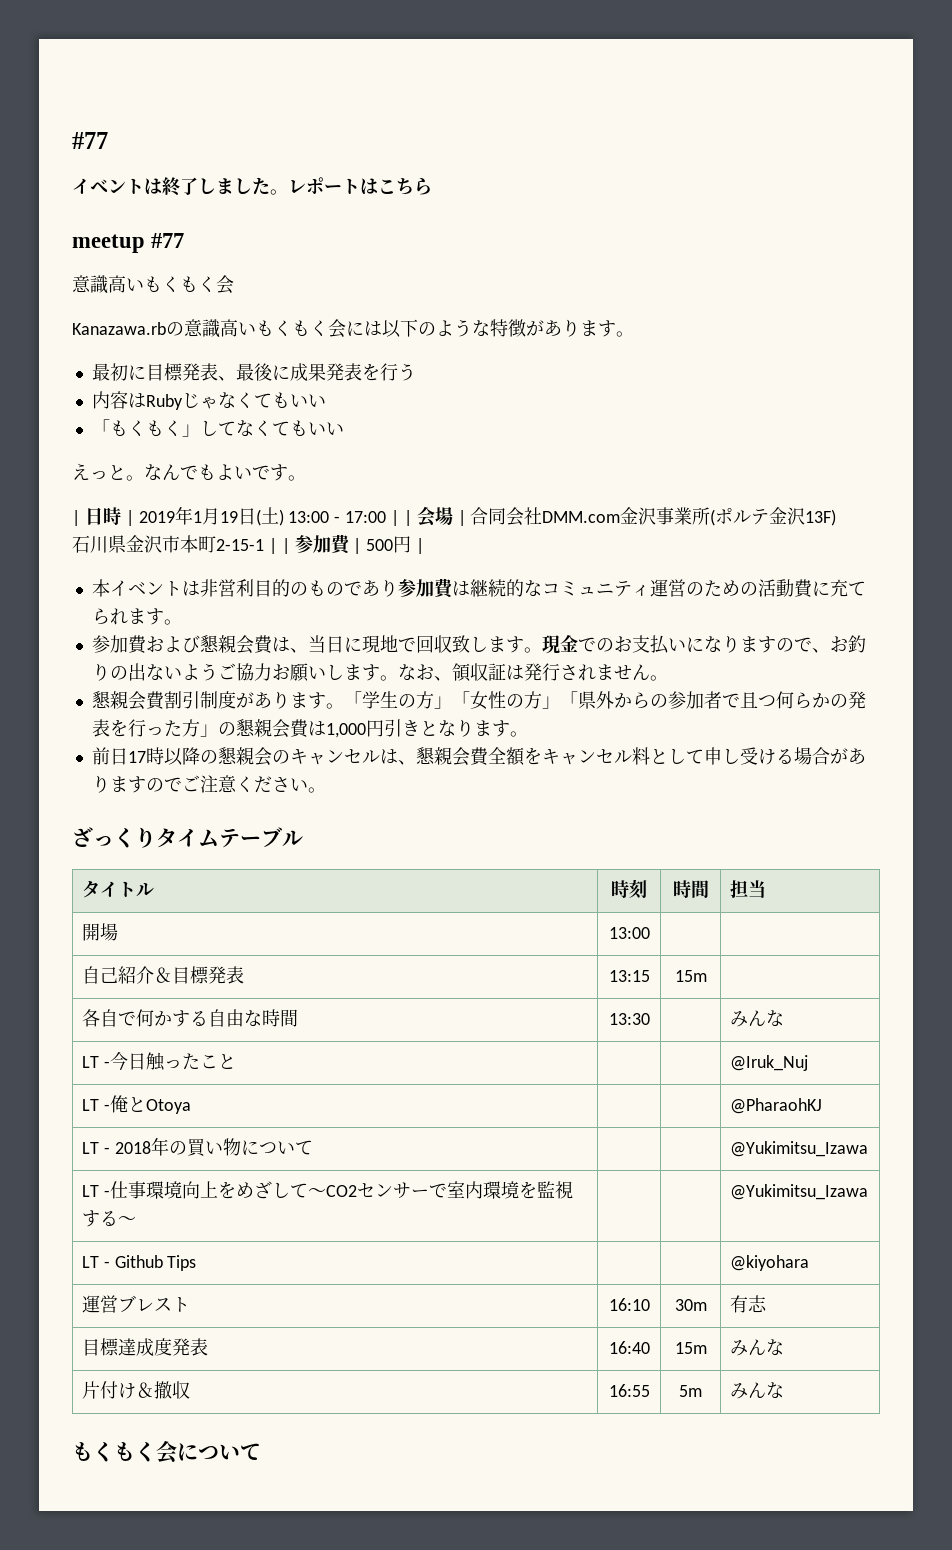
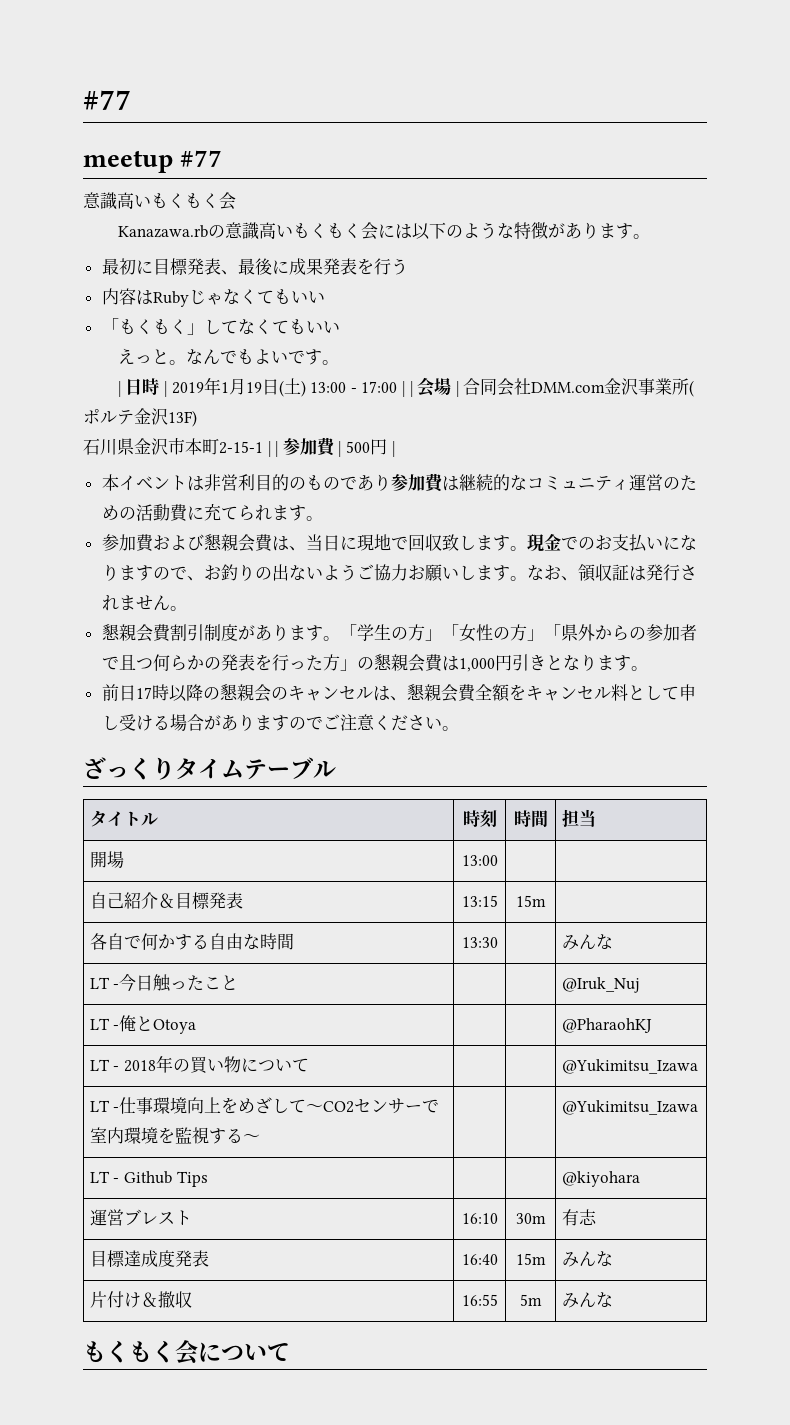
[72,132,108,149] [72,177,432,196] #77 // イベントは終了しました。レポートはこちら -> [83,90,131,110] #77

